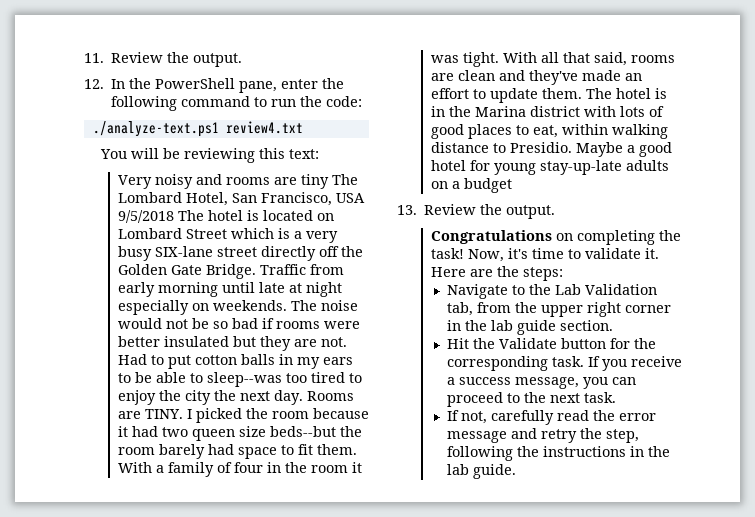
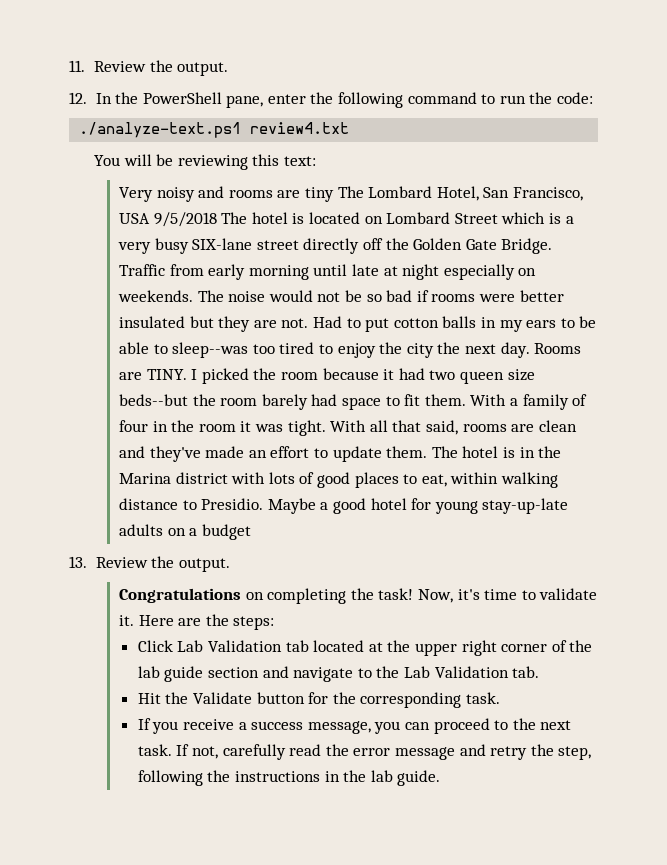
[446,284,657,299] [446,302,671,317] [446,320,613,335] Navigate to the Lab Validation tab, from the upper right corner in the lab guide section. -> [137,640,593,656] [137,666,540,682] Click Lab Validation tab located at the upper right corner of the lab guide section and navigate to the Lab Validation tab.
(584, 361) none -> (500, 698) //
(616, 397) // -> (172, 750) none

